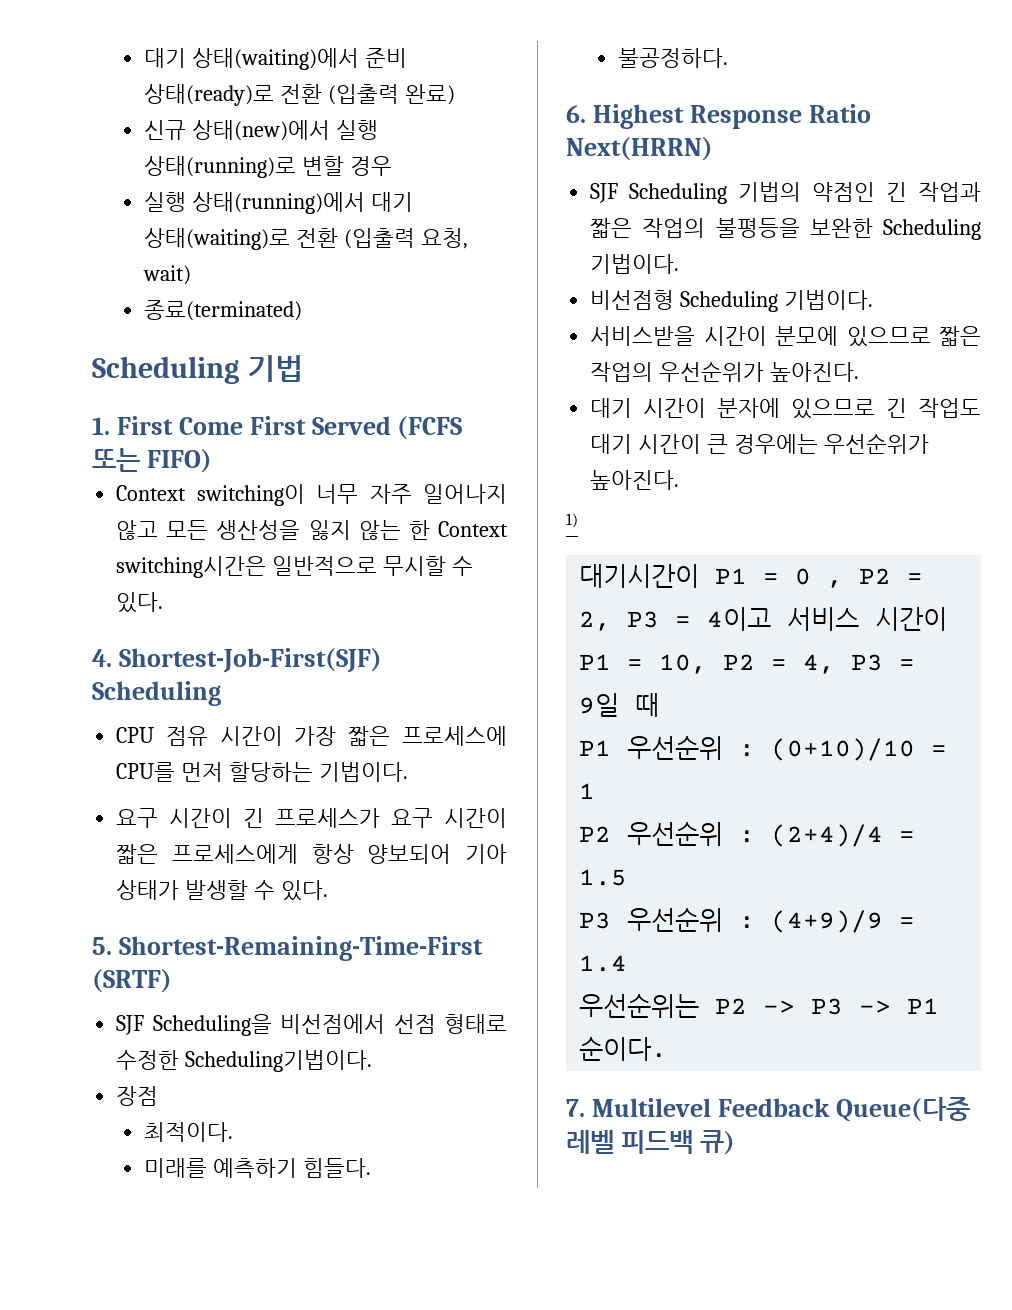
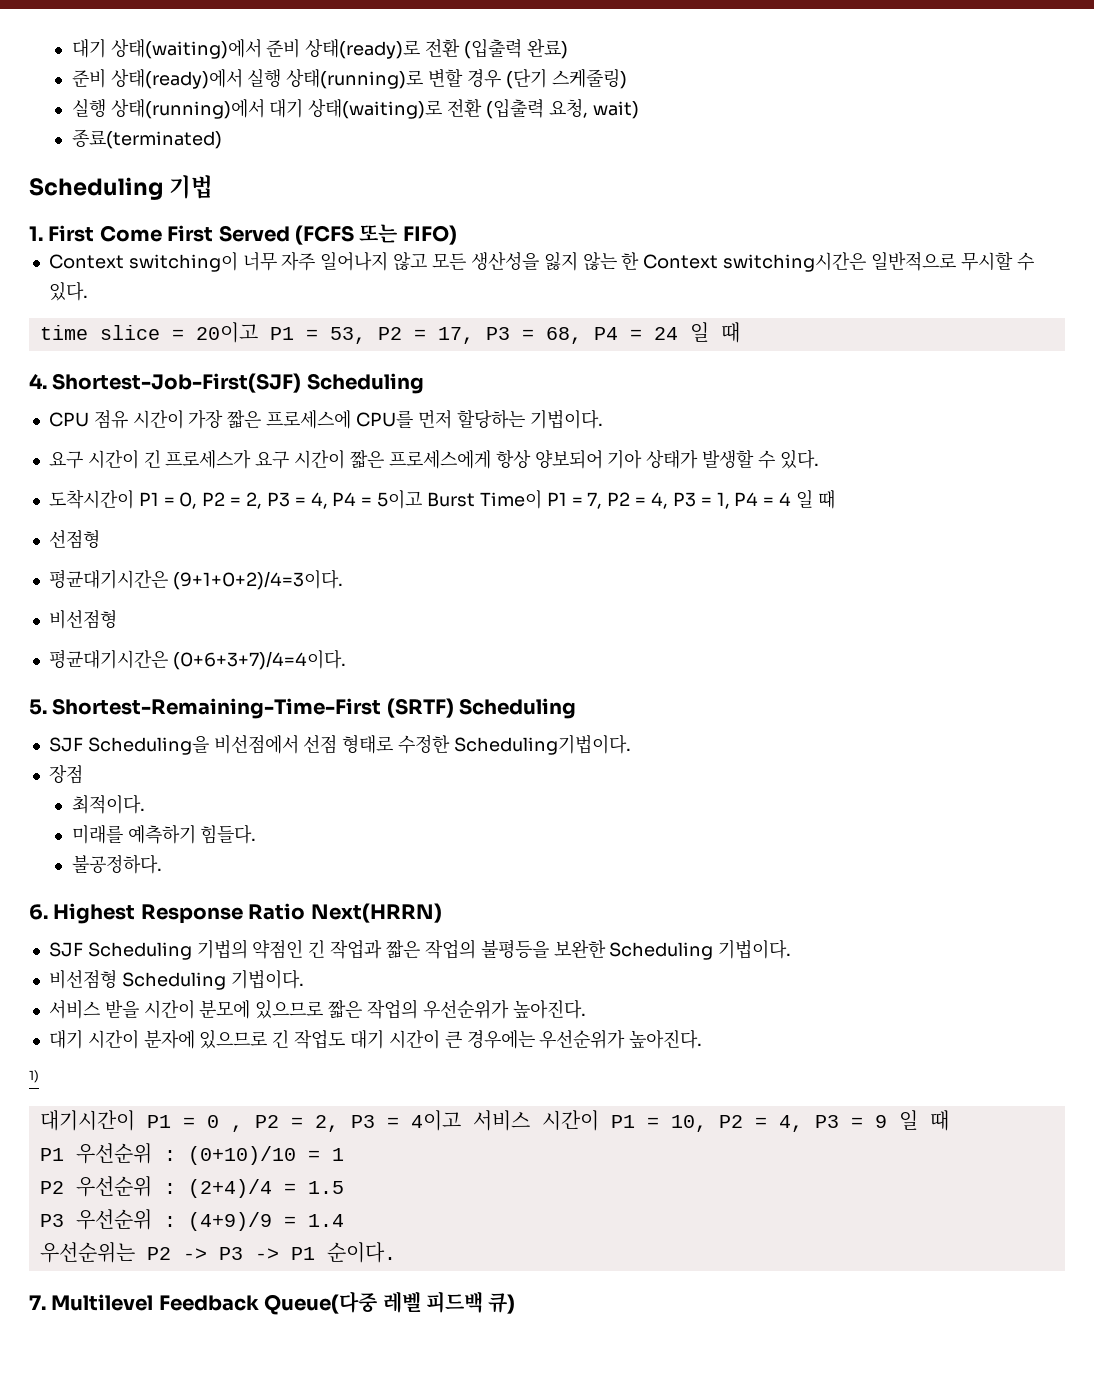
[143,120,330,141] 신규 상태(new)에서 -> [71,69,243,89] 준비 상태(ready)에서
(392, 166) none -> [505,68,627,89] (단기 스케줄링)
(164, 602) none -> [39,322,740,344] // time slice = 20이고 P1 = 53, P2 = 17, P3 = 68, P4 = 24 일 때
(329, 890) none -> [48,489,835,509] [48,530,100,549] [48,569,343,590] [48,610,117,629] [48,649,346,670] // 도착시간이 P1 = 0, P2 = 2, P3 = 4, P4 = 5이고 Burst Time이 P1 = 7, P2 = 4, P3 = 1, P4 = 4 일 때 // 선점형 // 평균대기시간은 (9+1+0+2)/4=3이다. // 비선점형 // 평균대기시간은 (0+6+3+7)/4=4이다.
(172, 981) none -> [459,698,577,719] Scheduling
[590,326,696,346] 서비스받을 -> [48,1000,139,1019] 서비스 받을
[579,693,620,717] 9일 -> [874,1110,918,1130] 9 일

